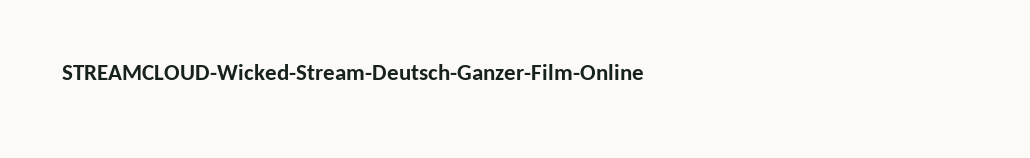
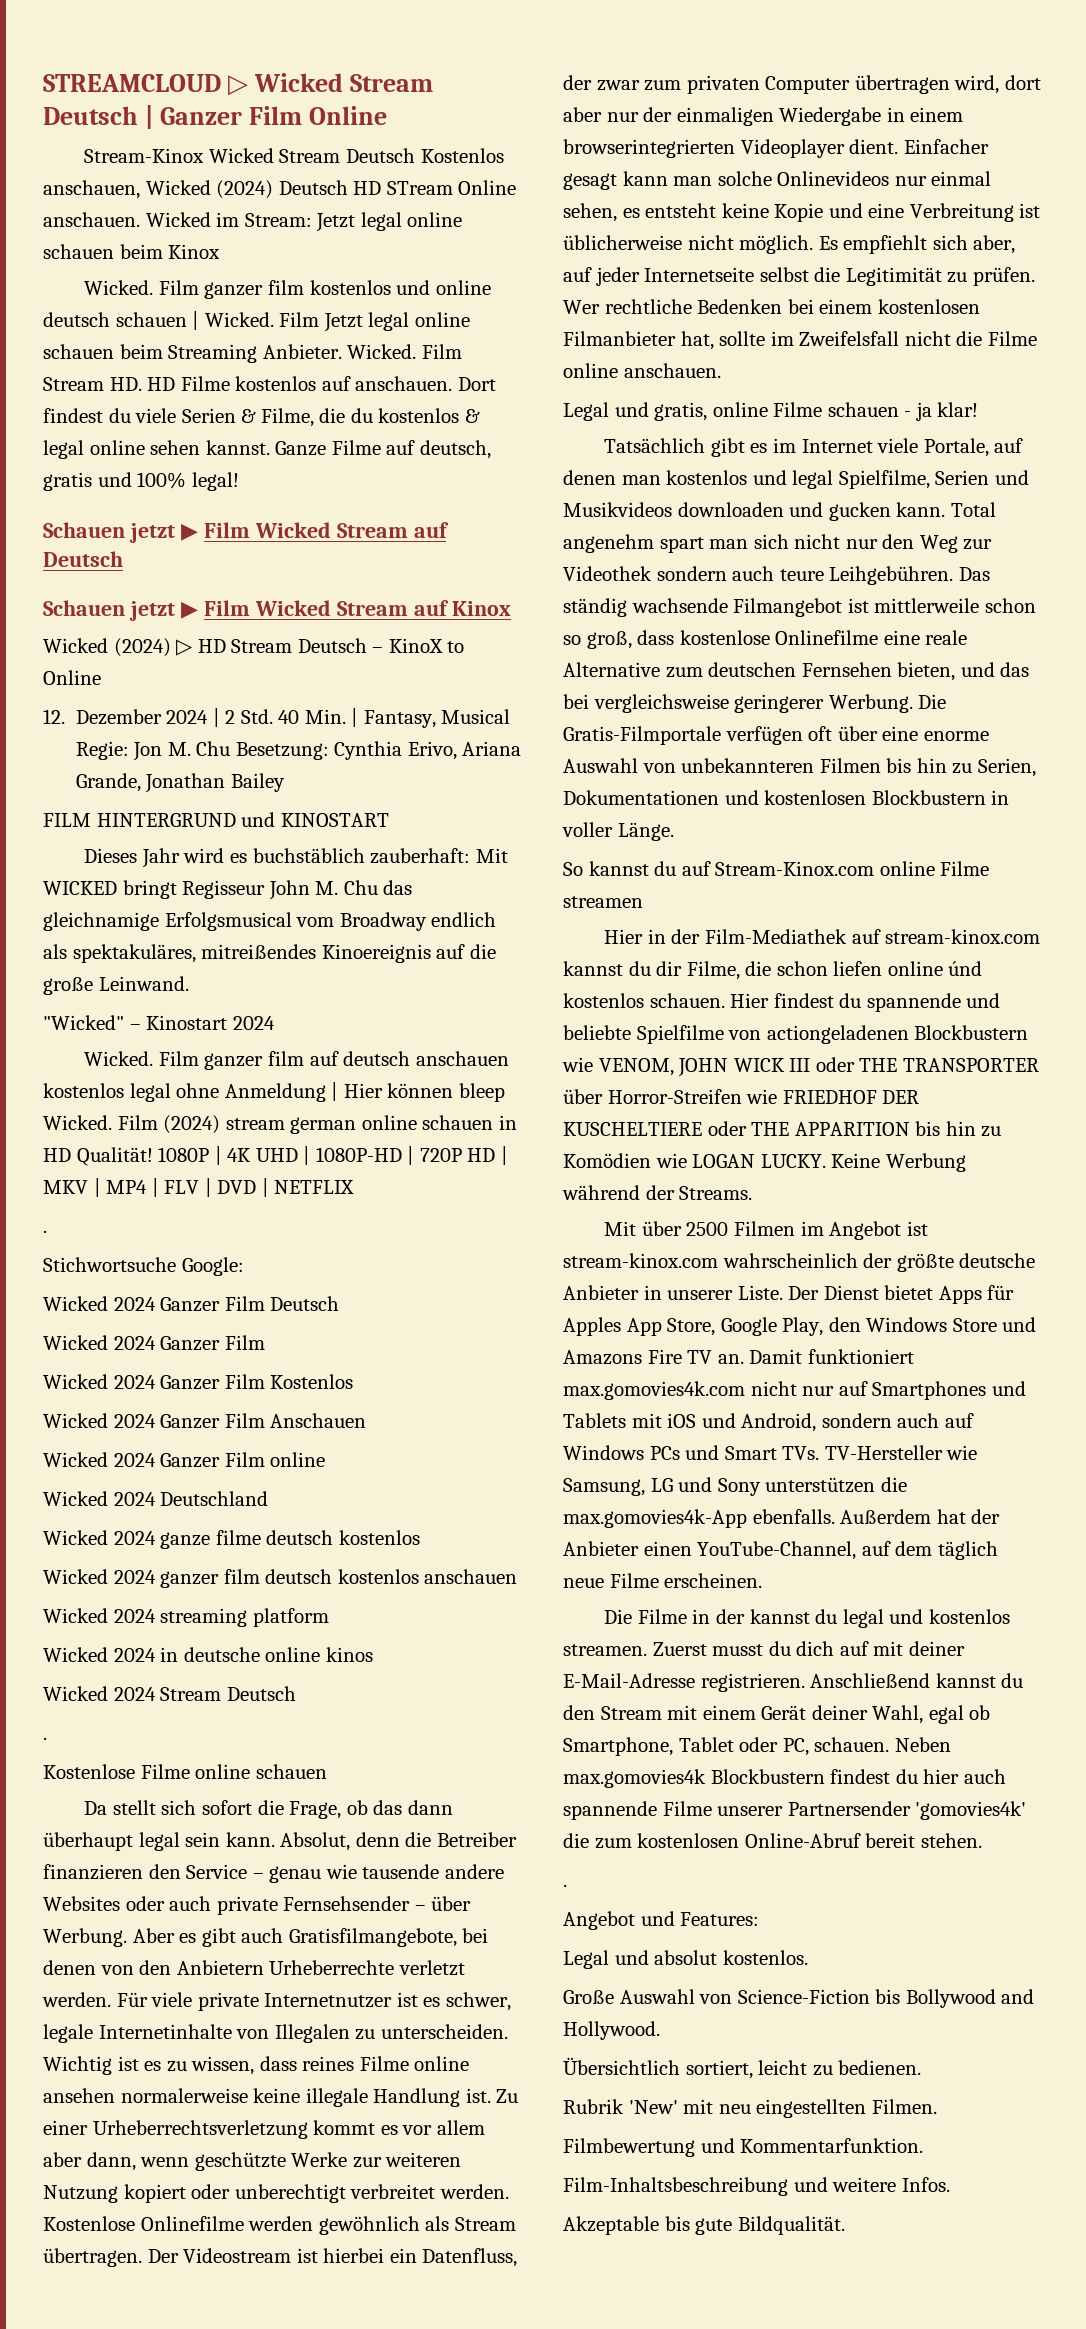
[62,64,644,80] STREAMCLOUD-Wicked-Stream-Deutsch-Ganzer-Film-Online -> [43,73,434,96] [43,105,388,129] [84,148,504,163] [43,180,517,199] [43,212,463,232] [43,244,221,259] [84,280,491,299] [43,311,470,332] [43,344,462,363] [43,376,496,391] [43,408,480,427] [43,440,491,459] [43,472,239,491] [43,522,449,543] [43,551,123,567] [43,600,511,621] [43,638,465,657] [43,670,101,685] [43,708,511,728] [75,741,522,761] [75,773,285,793] [43,812,389,827] [84,848,508,868] [43,880,413,900] [43,912,497,931] [43,944,496,963] [43,976,189,995] [43,1015,275,1030] [84,1051,509,1070] [43,1082,505,1102] [43,1115,517,1134] [43,1146,508,1166] [43,1178,355,1197] [43,1230,47,1233] [43,1257,244,1276] [43,1296,340,1312] [43,1335,265,1351] [43,1374,354,1390] [43,1413,367,1429] [43,1452,326,1468] [43,1491,269,1506] [43,1530,420,1549] [43,1569,518,1588] [43,1608,329,1627] [43,1647,373,1662] [43,1686,296,1701] [43,1737,47,1740] [43,1764,327,1779] [84,1800,453,1819] [43,1832,517,1851] [43,1864,504,1883] [43,1896,472,1915] [43,1928,489,1947] [43,1960,465,1976] [42,1992,511,2011] [43,2024,508,2043] [43,2056,470,2075] [43,2088,519,2107] [43,2120,485,2139] [43,2152,462,2171] [43,2184,509,2203] [43,2216,516,2235] [43,2248,518,2267] [563,75,1041,94] [563,107,964,126] [563,139,989,158] [563,171,992,190] [563,203,1041,222] [563,235,1016,254] [563,267,1035,286] [563,299,980,314] [563,331,1037,350] [563,363,721,378] [563,402,979,421] [604,438,1024,457] [563,470,1029,489] [563,502,996,521] [563,534,993,553] [563,566,990,585] [563,598,1036,617] [563,630,968,649] [563,662,1030,681] [563,694,947,713] [563,726,989,745] [563,758,1036,777] [563,790,1010,805] [562,822,674,841] [563,861,990,876] [563,896,643,908] [604,929,1041,944] [563,961,983,980] [563,993,1001,1012] [563,1025,1029,1044] [562,1057,1039,1077] [563,1089,920,1104] [563,1121,1002,1137] [563,1153,966,1172] [562,1185,753,1200] [604,1221,928,1240] [563,1253,1036,1272] [563,1285,1015,1304] [563,1317,1037,1336] [563,1349,914,1365] [563,1381,1026,1400] [563,1413,974,1432] [563,1445,978,1460] [563,1477,907,1496] [563,1509,1001,1528] [563,1541,998,1560] [563,1573,763,1588] [604,1609,1010,1628] [563,1641,965,1656] [563,1673,1024,1692] [563,1705,991,1724] [563,1737,951,1756] [563,1769,1006,1788] [563,1801,1027,1820] [563,1833,982,1849] [563,1884,567,1887] [563,1911,760,1930] [563,1950,808,1969] [563,1989,1035,2008] [563,2021,660,2040] [563,2057,922,2079] [563,2099,937,2118] [563,2138,924,2157] [563,2177,950,2196] [563,2216,845,2235] STREAMCLOUD ▷ Wicked Stream Deutsch | Ganzer Film Online // Stream-Kinox Wicked Stream Deutsch Kostenlos anschauen, Wicked (2024) Deutsch HD STream Online anschauen. Wicked im Stream: Jetzt legal online schauen beim Kinox // Wicked. Film ganzer film kostenlos und online deutsch schauen | Wicked. Film Jetzt legal online schauen beim Streaming Anbieter. Wicked. Film Stream HD. HD Filme kostenlos auf anschauen. Dort findest du viele Serien & Filme, die du kostenlos & legal online sehen kannst. Ganze Filme auf deutsch, gratis und 100% legal! // Schauen jetzt ▶ Film Wicked Stream auf Deutsch // Schauen jetzt ▶ Film Wicked Stream auf Kinox // Wicked (2024) ▷ HD Stream Deutsch – KinoX to Online // 12. Dezember 2024 | 2 Std. 40 Min. | Fantasy, Musical Regie: Jon M. Chu Besetzung: Cynthia Erivo, Ariana Grande, Jonathan Bailey // FILM HINTERGRUND und KINOSTART // Dieses Jahr wird es buchstäblich zauberhaft: Mit WICKED bringt Regisseur John M. Chu das gleichnamige Erfolgsmusical vom Broadway endlich als spektakuläres, mitreißendes Kinoereignis auf die große Leinwand. // "Wicked" – Kinostart 2024 // Wicked. Film ganzer film auf deutsch anschauen kostenlos legal ohne Anmeldung | Hier können bleep Wicked. Film (2024) stream german online schauen in HD Qualität! 1080P | 4K UHD | 1080P-HD | 720P HD | MKV | MP4 | FLV | DVD | NETFLIX // . // Stichwortsuche Google: // Wicked 2024 Ganzer Film Deutsch // Wicked 2024 Ganzer Film // Wicked 2024 Ganzer Film Kostenlos // Wicked 2024 Ganzer Film Anschauen // Wicked 2024 Ganzer Film online // Wicked 2024 Deutschland // Wicked 2024 ganze filme deutsch kostenlos // Wicked 2024 ganzer film deutsch kostenlos anschauen // Wicked 2024 streaming platform // Wicked 2024 in deutsche online kinos // Wicked 2024 Stream Deutsch // . // Kostenlose Filme online schauen // Da stellt sich sofort die Frage, ob das dann überhaupt legal sein kann. Absolut, denn die Betreiber finanzieren den Service – genau wie tausende andere Websites oder auch private Fernsehsender – über Werbung. Aber es gibt auch Gratisfilmangebote, bei denen von den Anbietern Urheberrechte verletzt werden. Für viele private Internetnutzer ist es schwer, legale Internetinhalte von Illegalen zu unterscheiden. Wichtig ist es zu wissen, dass reines Filme online ansehen normalerweise keine illegale Handlung ist. Zu einer Urheberrechtsverletzung kommt es vor allem aber dann, wenn geschützte Werke zur weiteren Nutzung kopiert oder unberechtigt verbreitet werden. Kostenlose Onlinefilme werden gewöhnlich als Stream übertragen. Der Videostream ist hierbei ein Datenfluss, der zwar zum privaten Computer übertragen wird, dort aber nur der einmaligen Wiedergabe in einem browserintegrierten Videoplayer dient. Einfacher gesagt kann man solche Onlinevideos nur einmal sehen, es entsteht keine Kopie und eine Verbreitung ist üblicherweise nicht möglich. Es empfiehlt sich aber, auf jeder Internetseite selbst die Legitimität zu prüfen. Wer rechtliche Bedenken bei einem kostenlosen Filmanbieter hat, sollte im Zweifelsfall nicht die Filme online anschauen. // Legal und gratis, online Filme schauen - ja klar! // Tatsächlich gibt es im Internet viele Portale, auf denen man kostenlos und legal Spielfilme, Serien und Musikvideos downloaden und gucken kann. Total angenehm spart man sich nicht nur den Weg zur Videothek sondern auch teure Leihgebühren. Das ständig wachsende Filmangebot ist mittlerweile schon so groß, dass kostenlose Onlinefilme eine reale Alternative zum deutschen Fernsehen bieten, und das bei vergleichsweise geringerer Werbung. Die Gratis-Filmportale verfügen oft über eine enorme Auswahl von unbekannteren Filmen bis hin zu Serien, Dokumentationen und kostenlosen Blockbustern in voller Länge. // So kannst du auf Stream-Kinox.com online Filme streamen // Hier in der Film-Mediathek auf stream-kinox.com kannst du dir Filme, die schon liefen online únd kostenlos schauen. Hier findest du spannende und beliebte Spielfilme von actiongeladenen Blockbustern wie VENOM, JOHN WICK III oder THE TRANSPORTER über Horror-Streifen wie FRIEDHOF DER KUSCHELTIERE oder THE APPARITION bis hin zu Komödien wie LOGAN LUCKY. Keine Werbung während der Streams. // Mit über 2500 Filmen im Angebot ist stream-kinox.com wahrscheinlich der größte deutsche Anbieter in unserer Liste. Der Dienst bietet Apps für Apples App Store, Google Play, den Windows Store und Amazons Fire TV an. Damit funktioniert max.gomovies4k.com nicht nur auf Smartphones und Tablets mit iOS und Android, sondern auch auf Windows PCs und Smart TVs. TV-Hersteller wie Samsung, LG und Sony unterstützen die max.gomovies4k-App ebenfalls. Außerdem hat der Anbieter einen YouTube-Channel, auf dem täglich neue Filme erscheinen. // Die Filme in der kannst du legal und kostenlos streamen. Zuerst musst du dich auf mit deiner E-Mail-Adresse registrieren. Anschließend kannst du den Stream mit einem Gerät deiner Wahl, egal ob Smartphone, Tablet oder PC, schauen. Neben max.gomovies4k Blockbustern findest du hier auch spannende Filme unserer Partnersender 'gomovies4k' die zum kostenlosen Online-Abruf bereit stehen. // . // Angebot und Features: // Legal und absolut kostenlos. // Große Auswahl von Science-Fiction bis Bollywood and Hollywood. // Übersichtlich sortiert, leicht zu bedienen. // Rubrik 'New' mit neu eingestellten Filmen. // Filmbewertung und Kommentarfunktion. // Film-Inhaltsbeschreibung und weitere Infos. // Akzeptable bis gute Bildqualität.

